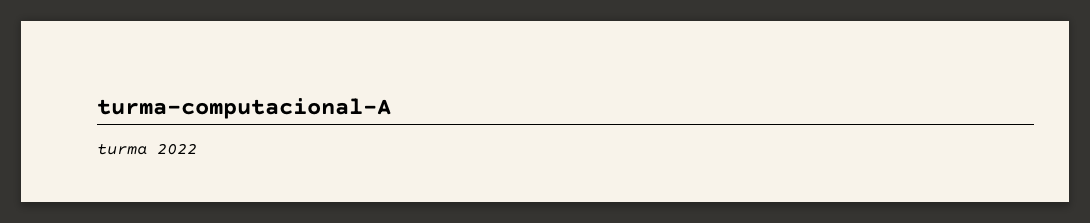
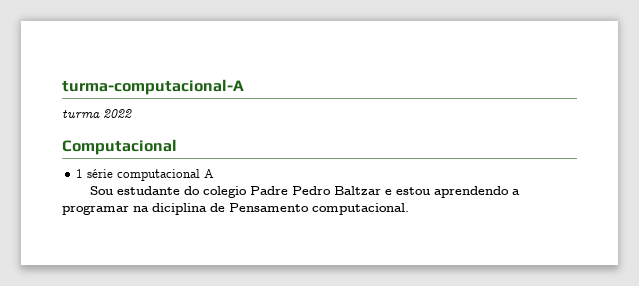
(197, 149) none -> [62,139,177,155] [76,169,215,181] [90,186,521,198] [62,203,409,215] // Computacional // 1 série computacional A // Sou estudante do colegio Padre Pedro Baltzar e estou aprendendo a programar na diciplina de Pensamento computacional.

